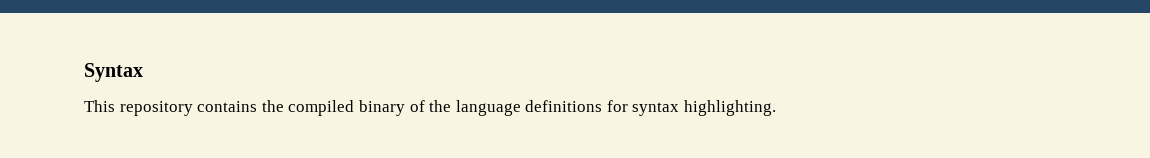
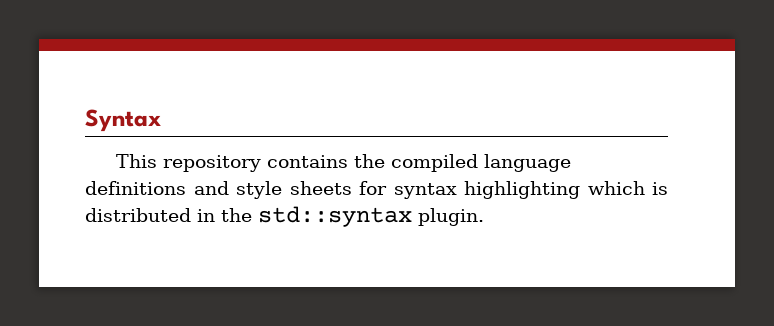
[358,100,777,116] binary of the language definitions for syntax highlighting. -> [484,154,572,172] [85,181,668,199] [85,206,484,227] language definitions and style sheets for syntax highlighting which is distributed in the std::syntax plugin.

